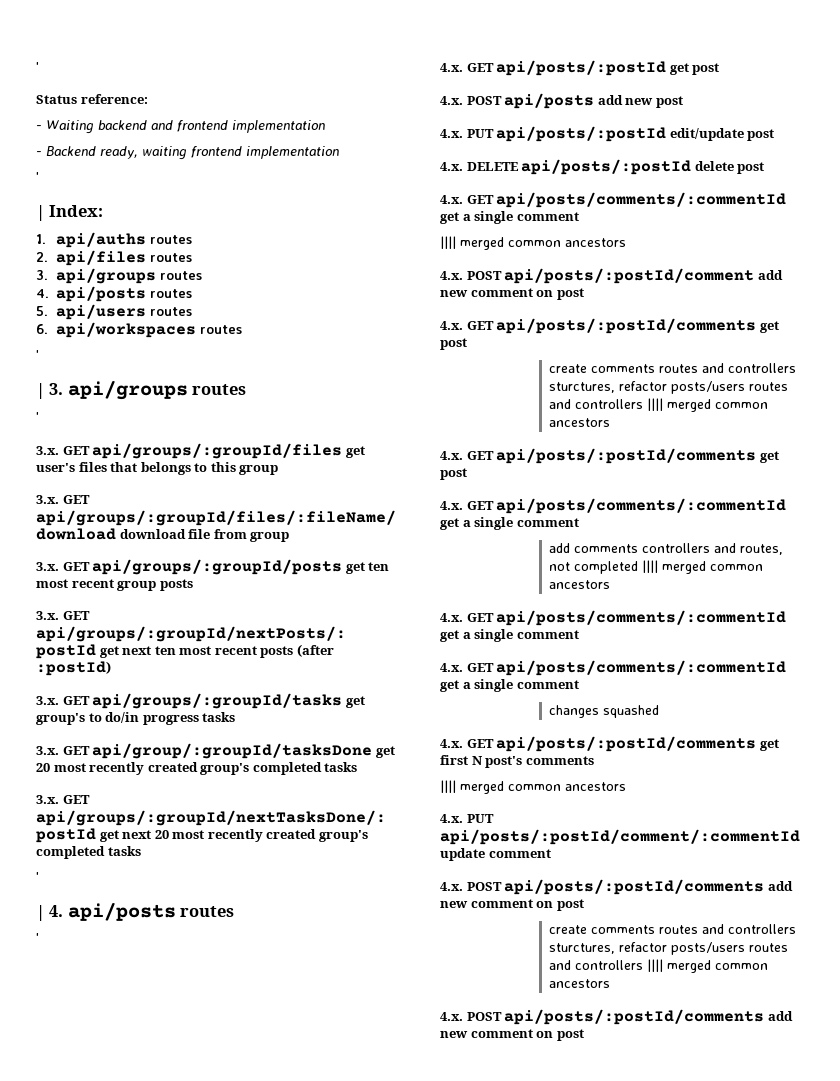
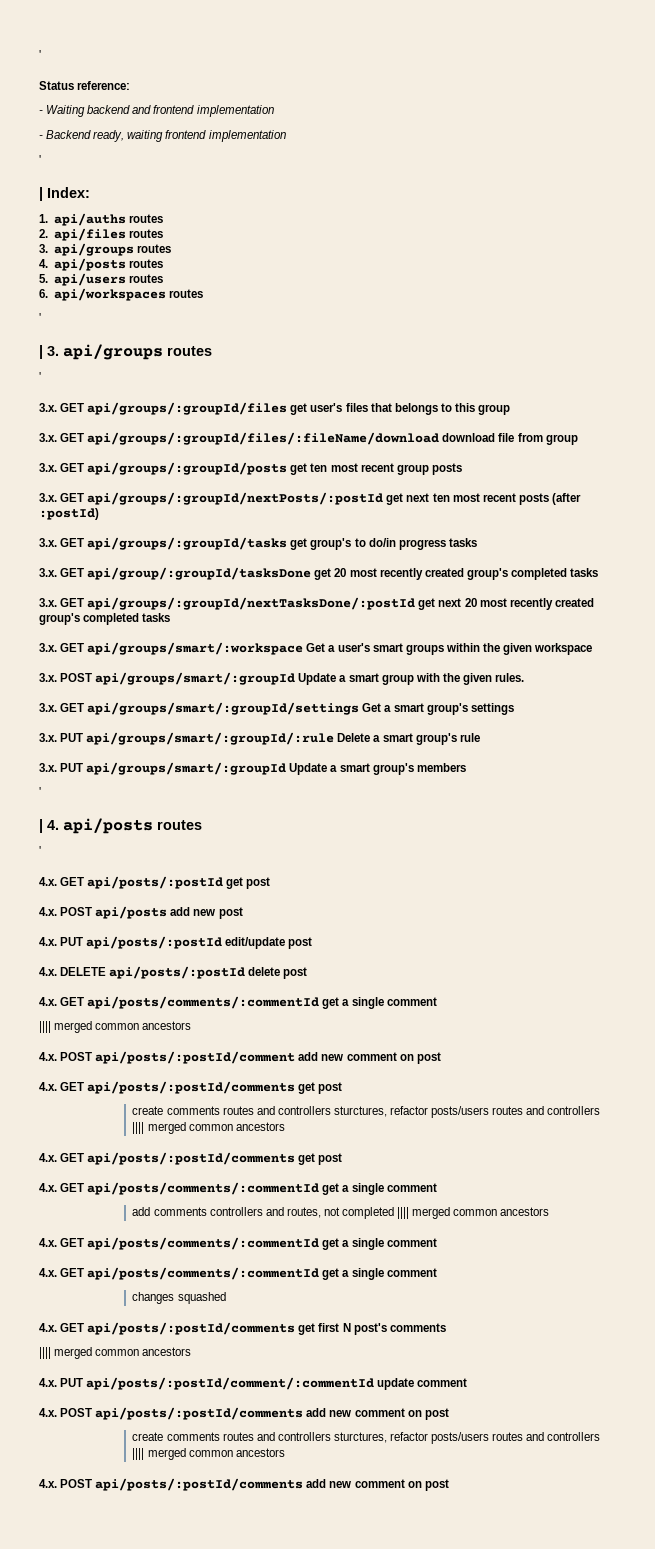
(141, 851) none -> [39,642,593,655] [39,672,525,685] [39,702,514,715] [39,732,480,745] [39,762,466,775] // 3.x. GET api/groups/smart/:workspace Get a user's smart groups within the given workspace // 3.x. POST api/groups/smart/:groupId Update a smart group with the given rules. // 3.x. GET api/groups/smart/:groupId/settings Get a smart group's settings // 3.x. PUT api/groups/smart/:groupId/:rule Delete a smart group's rule // 3.x. PUT api/groups/smart/:groupId Update a smart group's members

